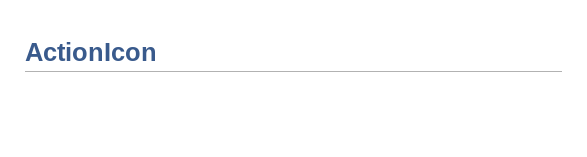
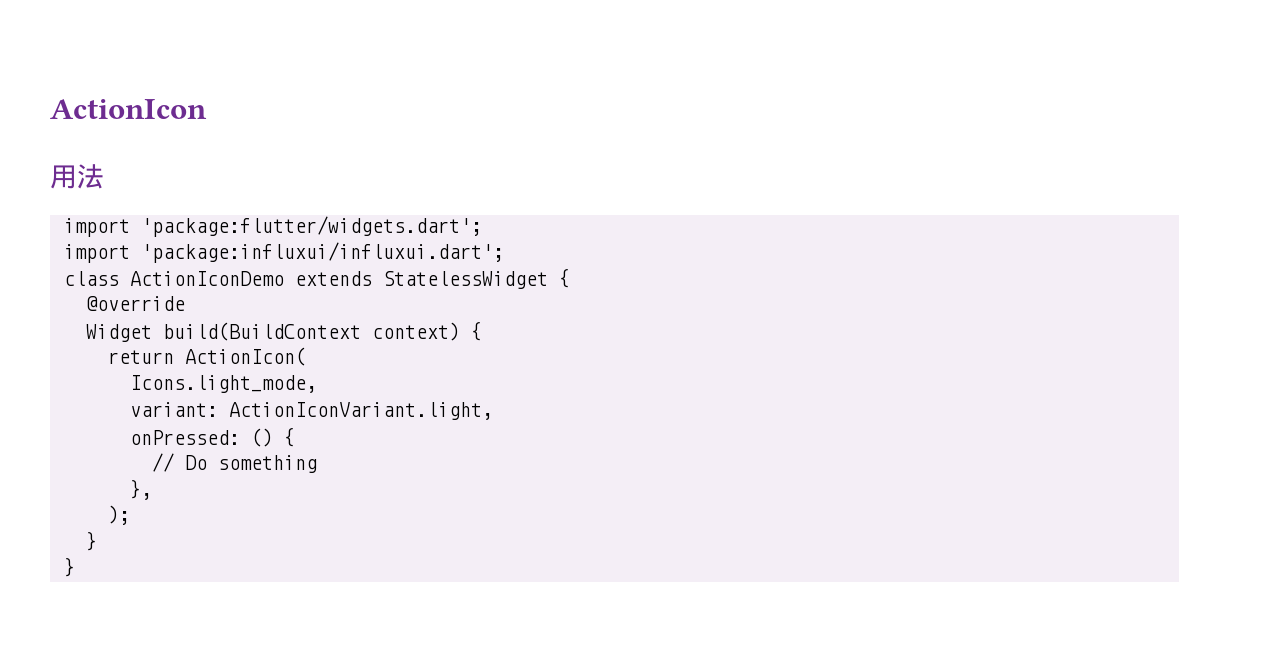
(157, 51) none -> [50,164,104,189] [63,216,482,237] [63,242,504,263] [63,268,570,289] [85,296,185,311] [85,321,482,342] [107,347,306,366] [129,375,317,393] [129,402,493,420] [129,427,295,447] [151,453,317,473] [129,479,152,500] [107,505,130,525] [85,531,97,551] [63,557,75,577] // 用法 // import 'package:flutter/widgets.dart'; // import 'package:influxui/influxui.dart'; // class ActionIconDemo extends StatelessWidget { // @override // Widget build(BuildContext context) { // return ActionIcon( // Icons.light_mode, // variant: ActionIconVariant.light, // onPressed: () { // // Do something // }, // ); // } // }

